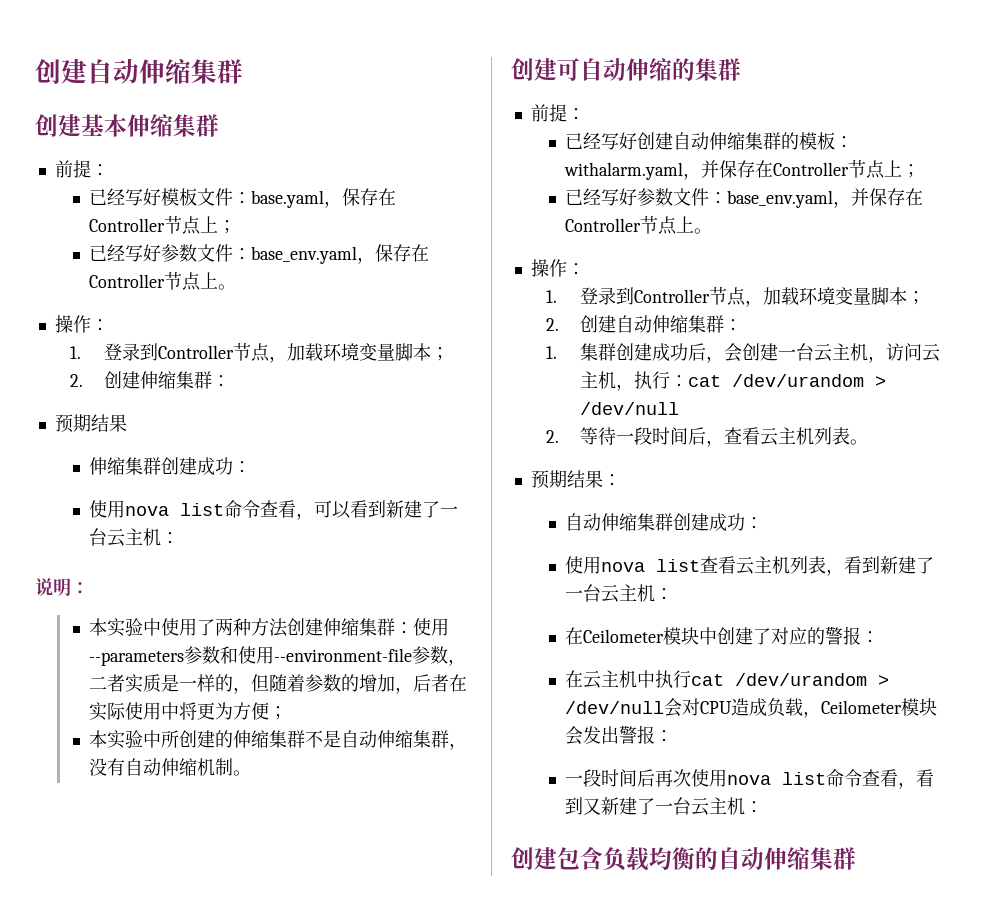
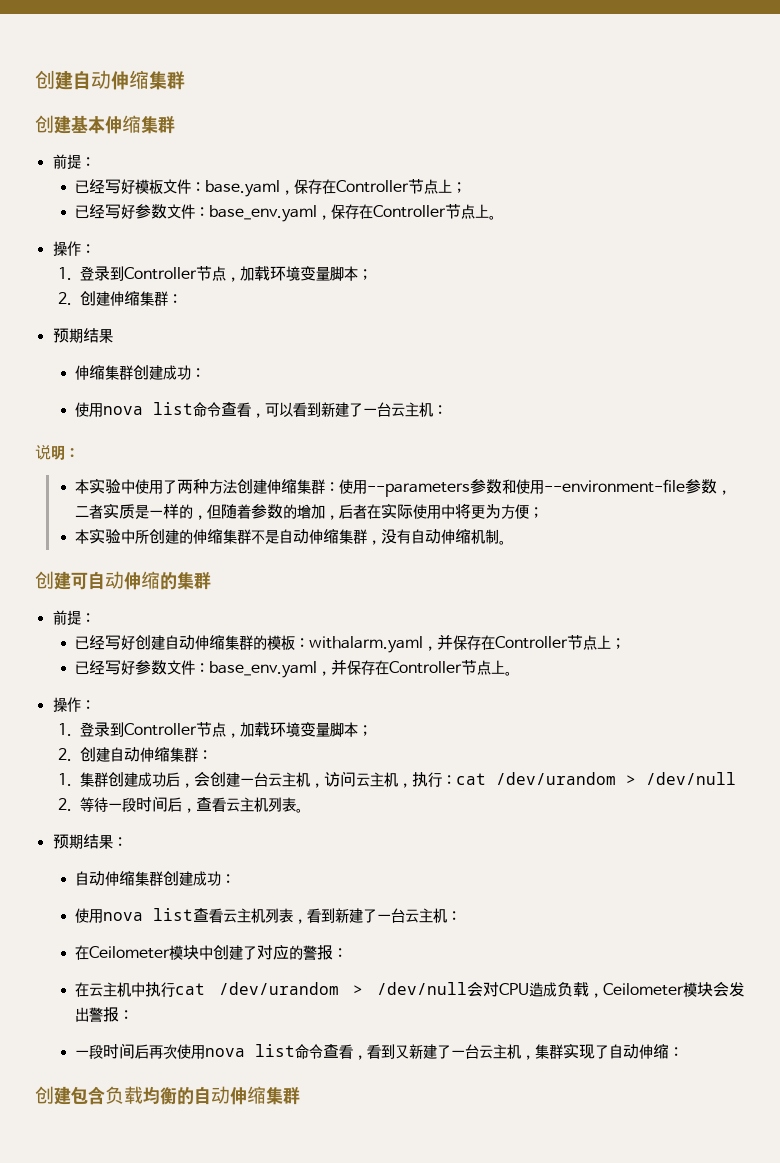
(746, 806) none -> [521,1043,670,1060] ，集群实现了自动伸缩

